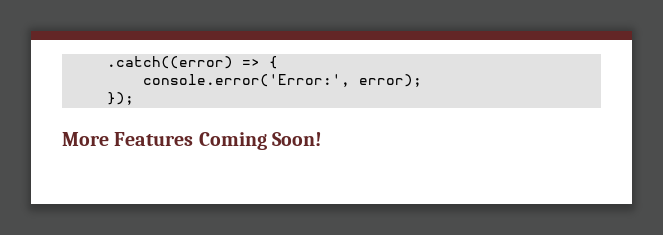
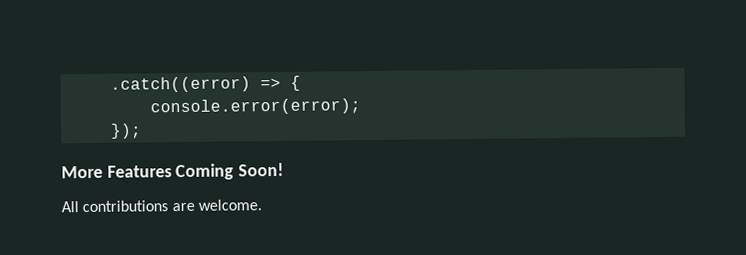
[143,74,423,87] console.error('Error:', error); -> [149,98,361,116] console.error(error);
(322, 139) none -> [61,199,262,213] // All contributions are welcome.

